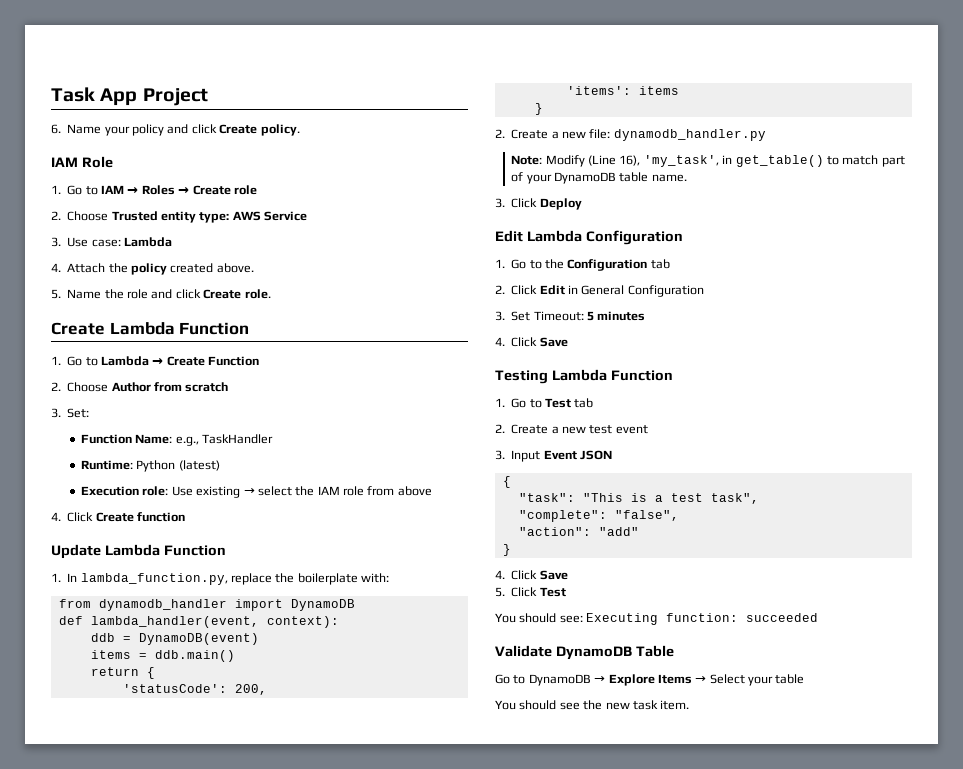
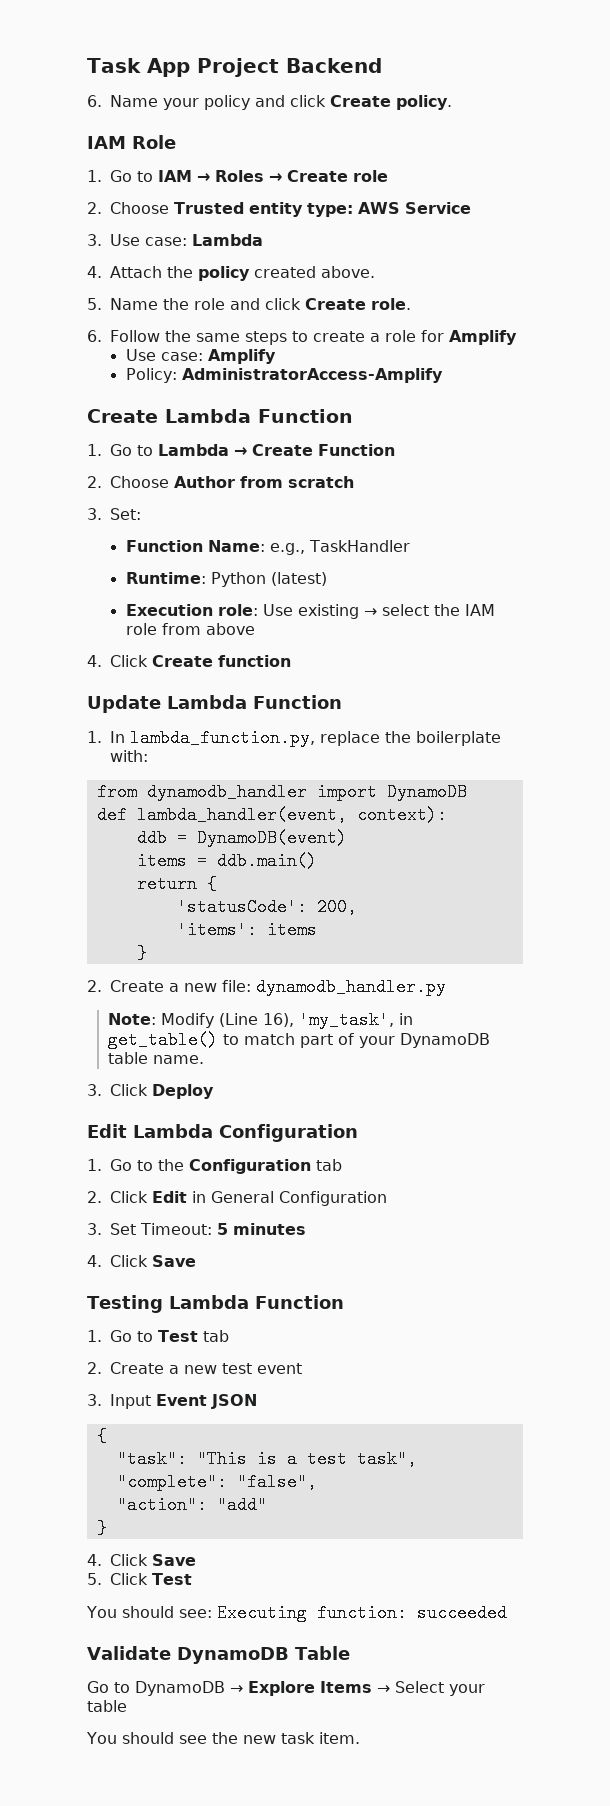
(208, 97) none -> [285,58,382,73] Backend
(271, 294) none -> [87,330,517,345] [125,349,276,364] [125,368,443,383] // 6. Follow the same steps to create a role for Amplify // Use case: Amplify // Policy: AdministratorAccess-Amplify

